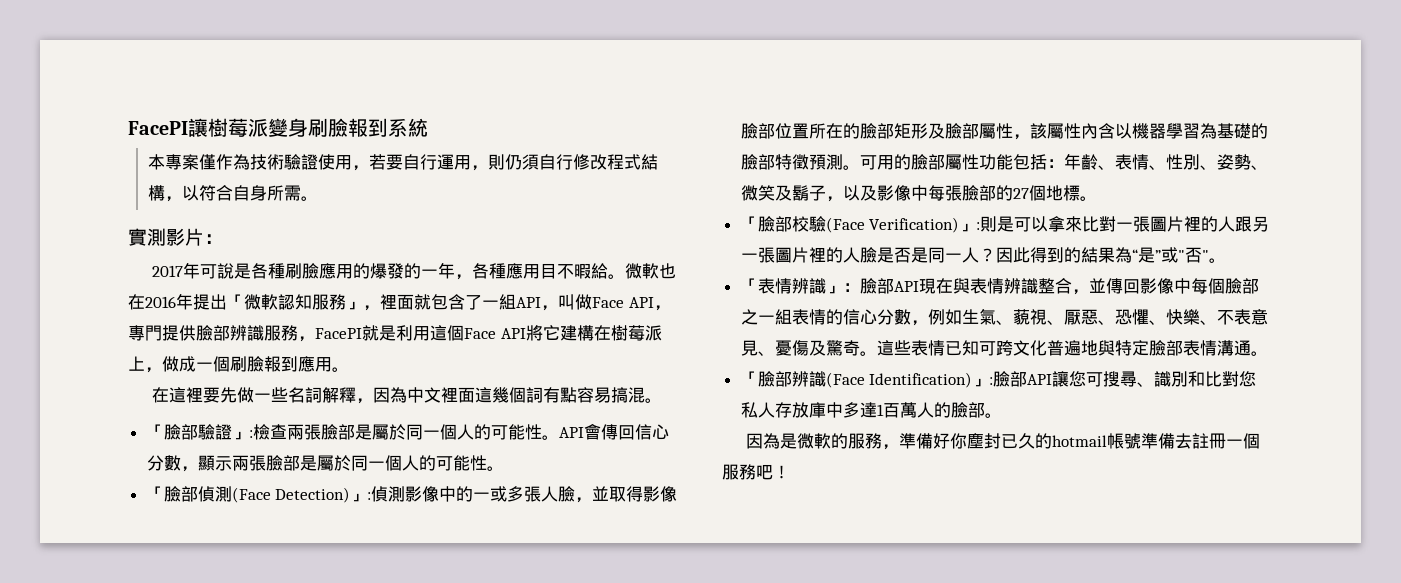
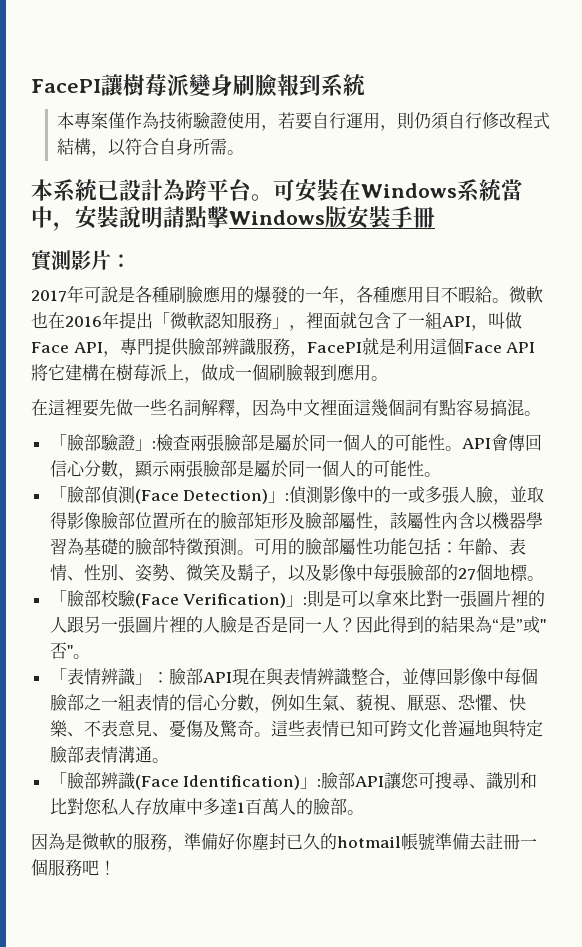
(318, 198) none -> [31,179,523,202] [31,206,435,231] // 本系統已設計為跨平台。可安裝在Windows系統當中，安裝說明請點擊Windows版安裝手冊

